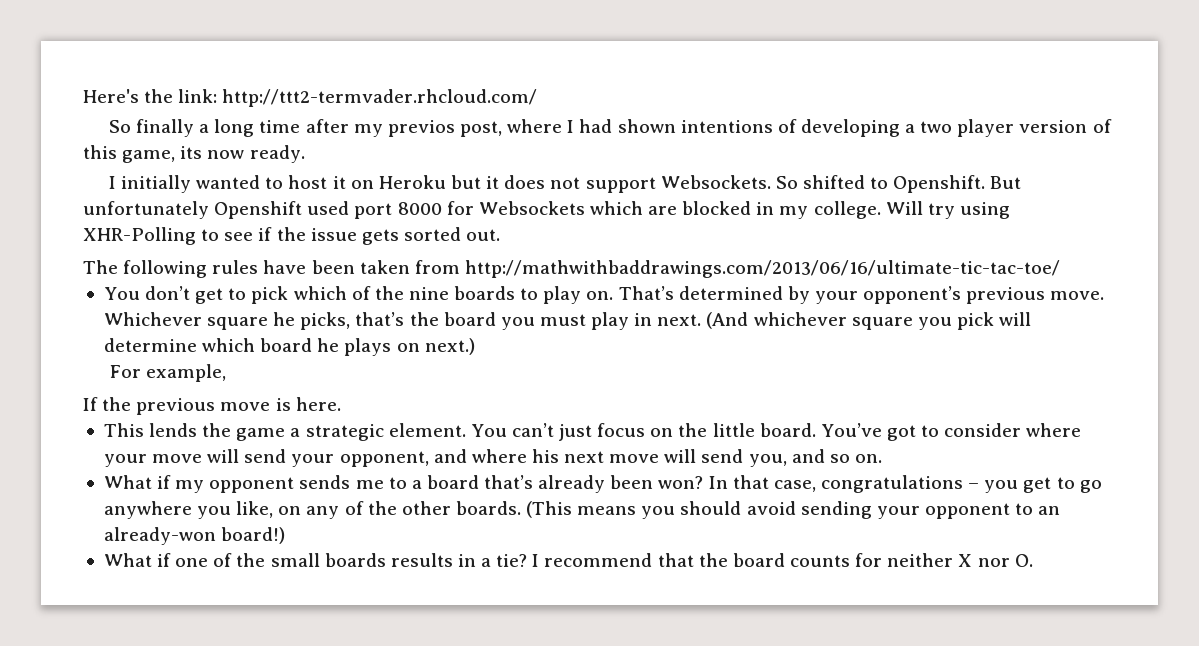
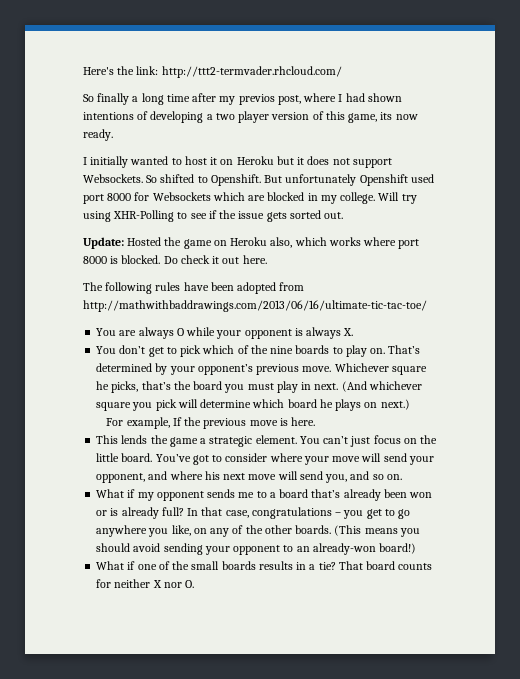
(501, 235) none -> [83,237,420,249] [83,255,267,264] // Update: Hosted the game on Heroku also, which works where port 8000 is blocked. Do check it out here.
[359,260,410,274] taken -> [237,282,277,294] adopted
(1060, 269) none -> [96,327,354,339] // You are always O while your opponent is always X.
(226, 373) // -> (170, 423) none
[658,476,704,489] won? -> [409,492,433,498] [96,507,184,519] won or is already full?
[532,553,728,567] I recommend that the -> [338,561,363,570] That

